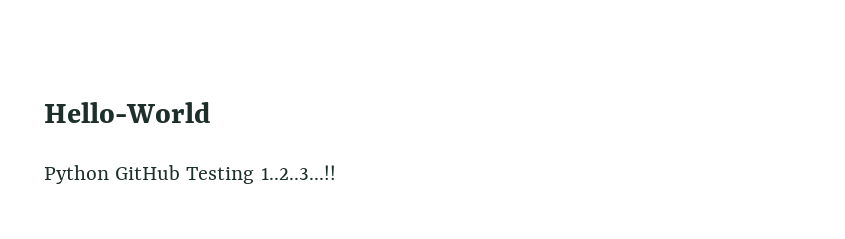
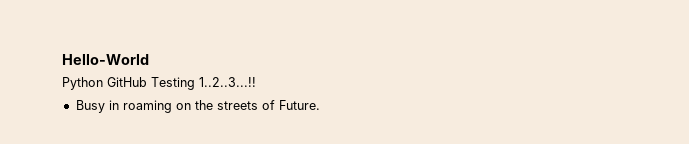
(336, 172) none -> [75,100,320,113] // Busy in roaming on the streets of Future.

